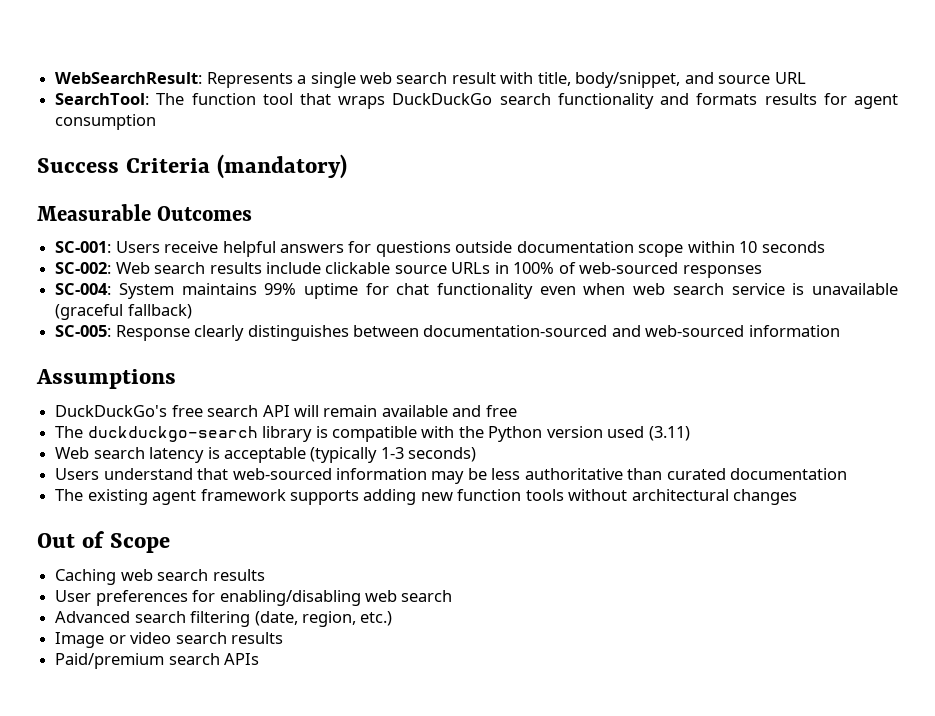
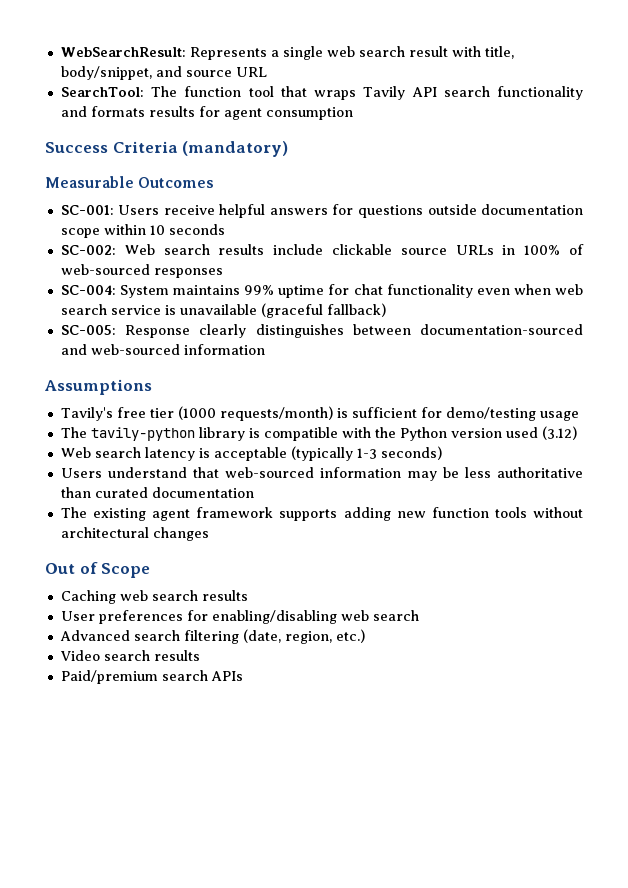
[392,93,493,105] DuckDuckGo -> [363,86,437,100] Tavily API
[55,405,517,417] [55,426,258,442] DuckDuckGo's free search API will remain available and free // The duckduckgo-search -> [60,406,579,421] [60,427,195,441] Tavily's free tier (1000 requests/month) is sufficient for demo/testing usage // The tavily-python
[648,426,690,441] (3.11) -> [541,426,577,440] (3.12)
[55,632,172,648] Image or video -> [59,650,100,661] Video

